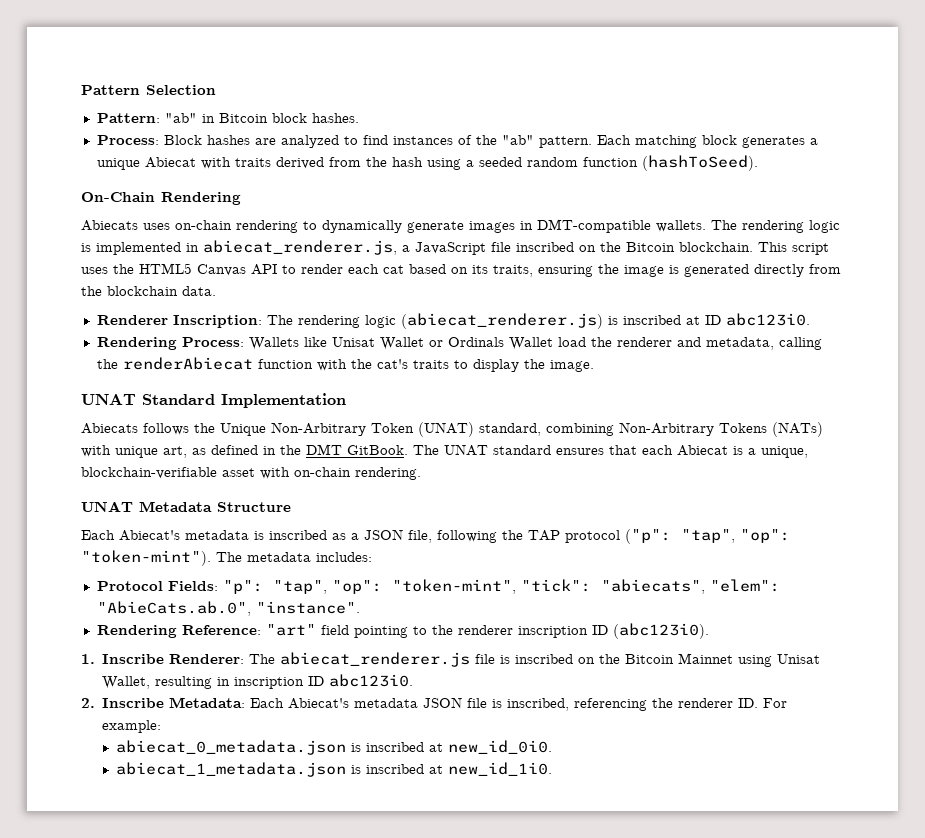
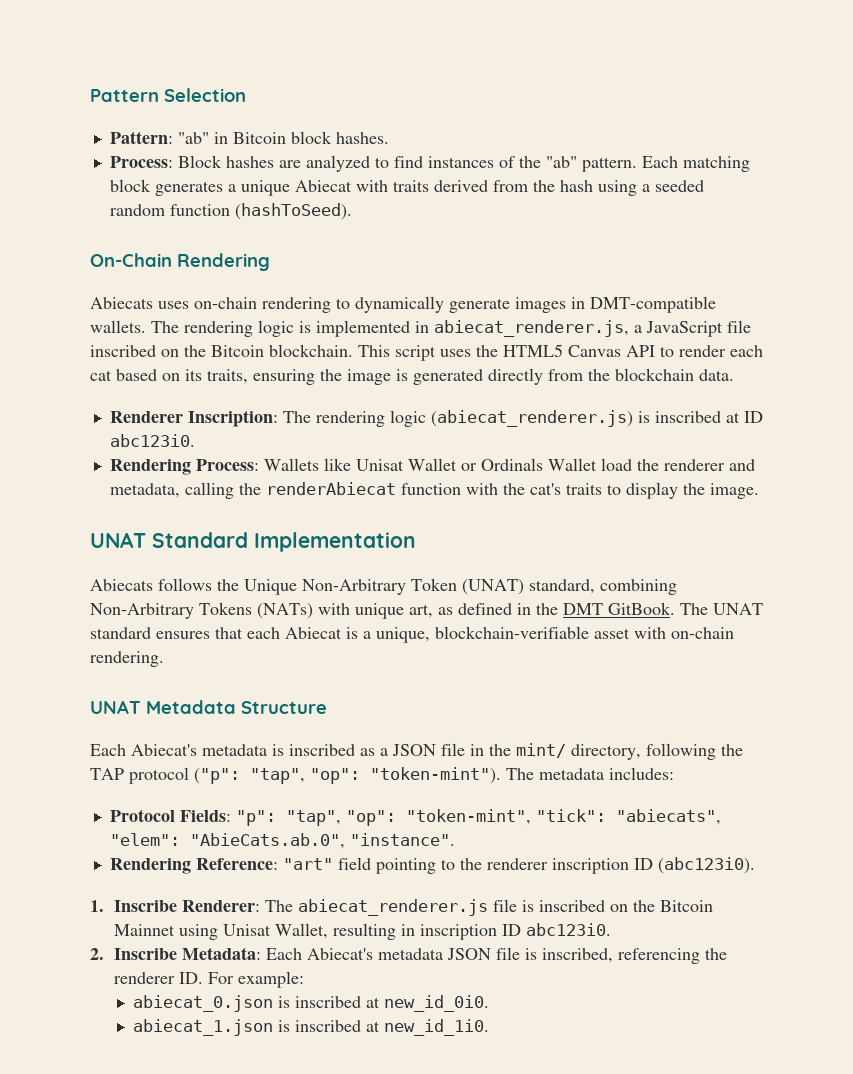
[408,530,432,543] file, -> [441,743,641,760] file in the mint/ directory,
[115,740,346,755] abiecat_0_metadata.json -> [133,995,274,1012] abiecat_0.json
[115,762,346,777] abiecat_1_metadata.json -> [133,1019,274,1036] abiecat_1.json

